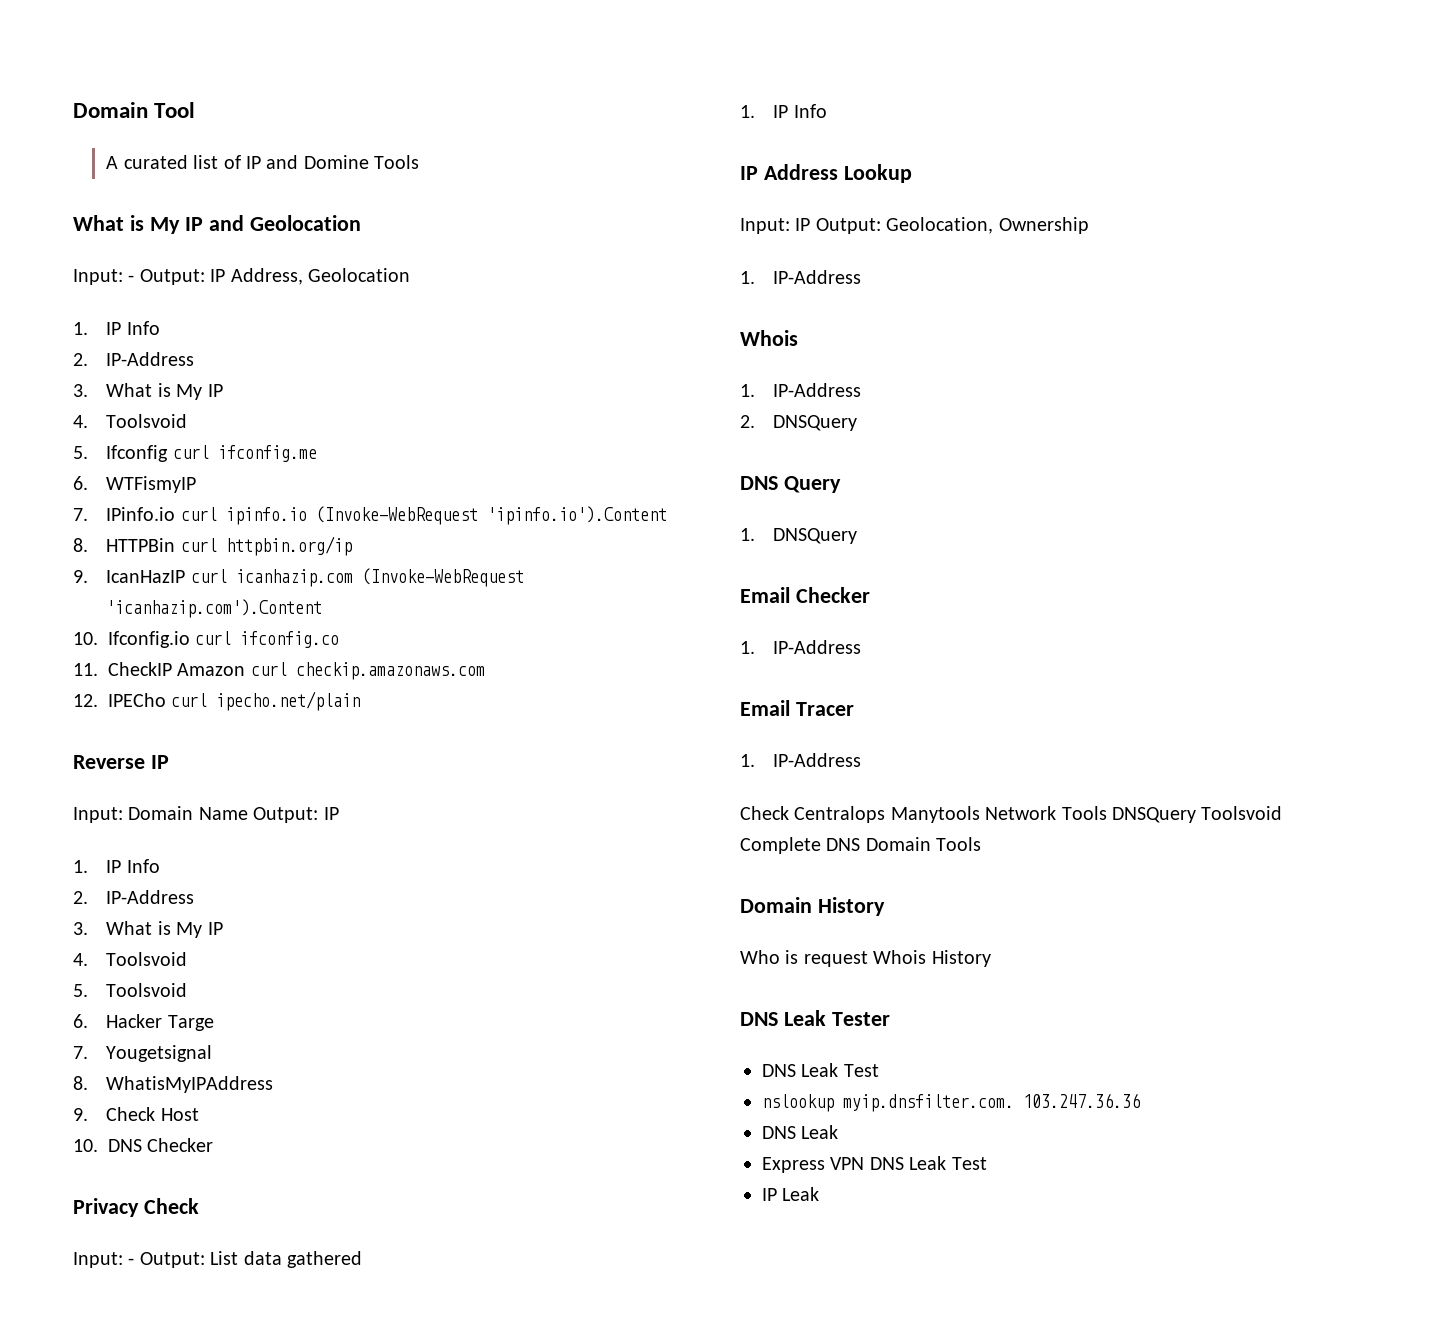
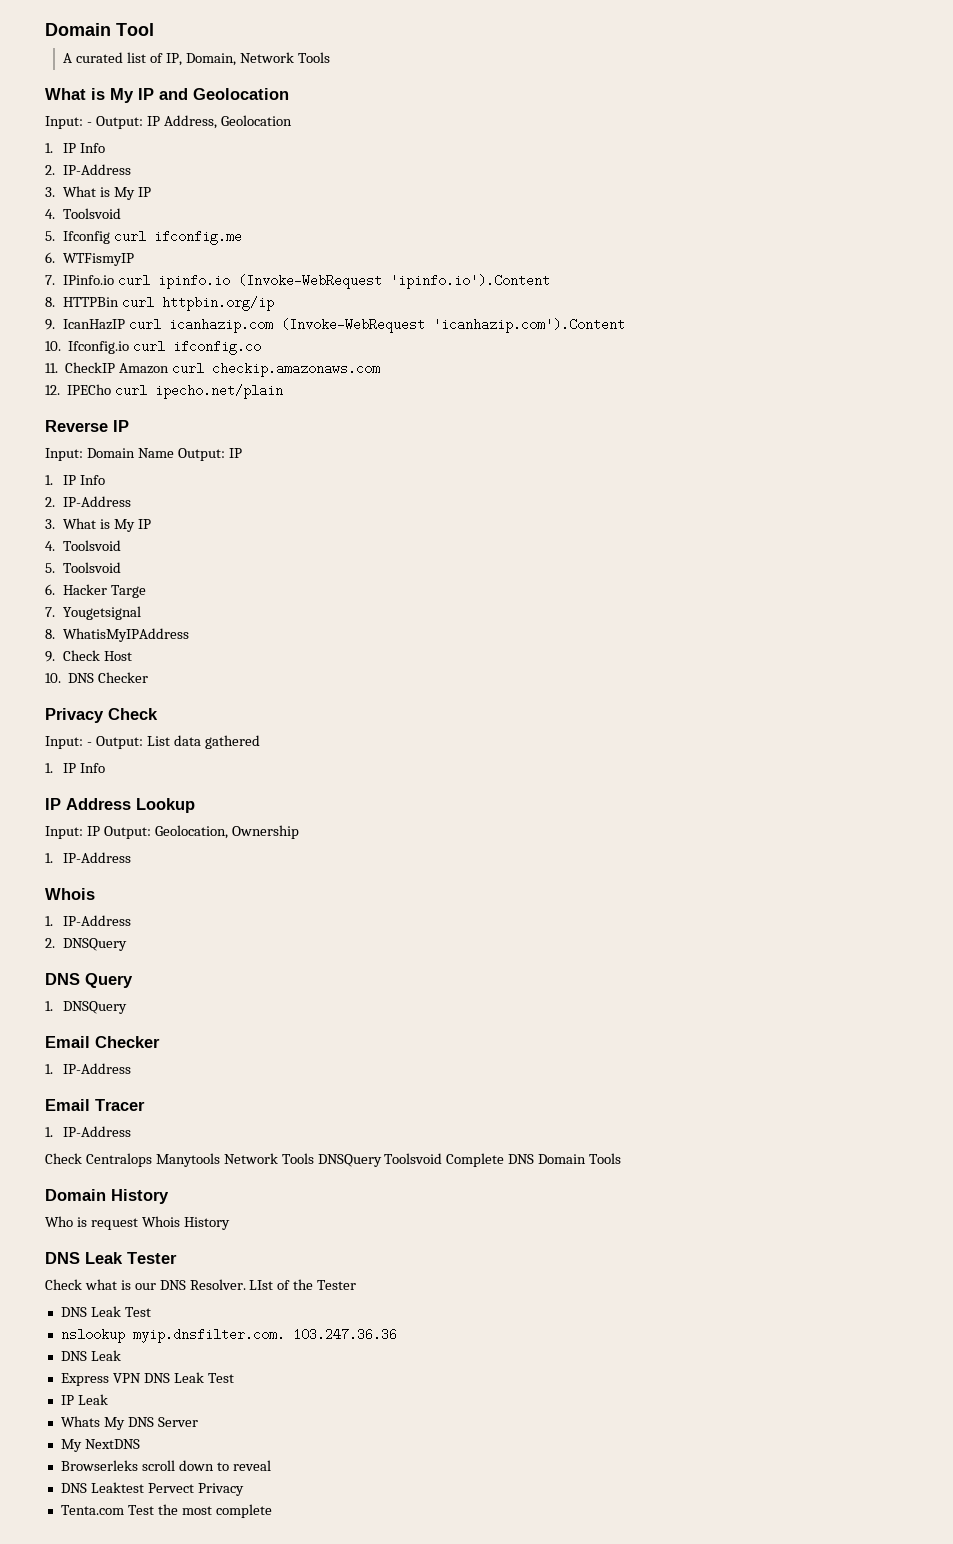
[246,155,369,169] IP and Domine -> [165,52,294,66] IP, Domain, Network
(890, 1019) none -> [45,1279,357,1290] // Check what is our DNS Resolver. LIst of the Tester
(820, 1194) none -> [60,1416,198,1430] [60,1439,140,1452] [60,1460,271,1471] [60,1482,244,1496] [60,1504,272,1518] // Whats My DNS Server // My NextDNS // Browserleks scroll down to reveal // DNS Leaktest Pervect Privacy // Tenta.com Test the most complete

